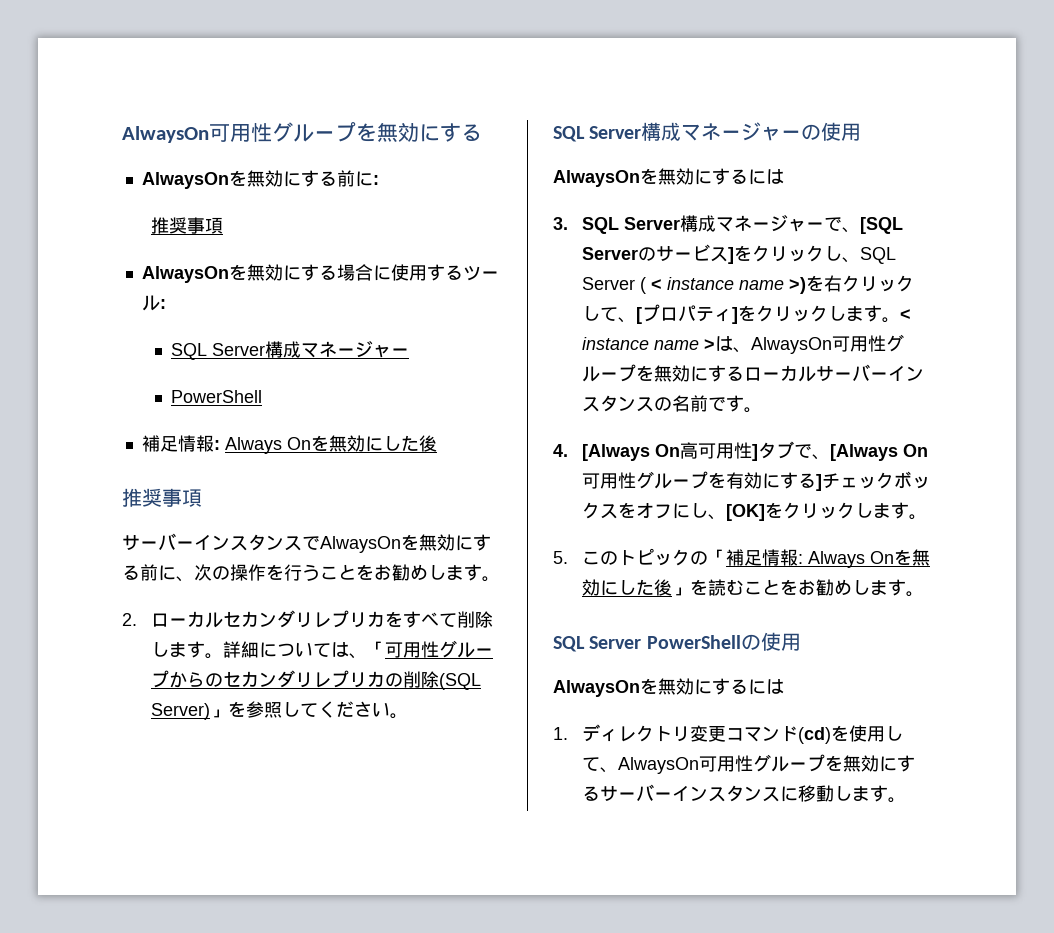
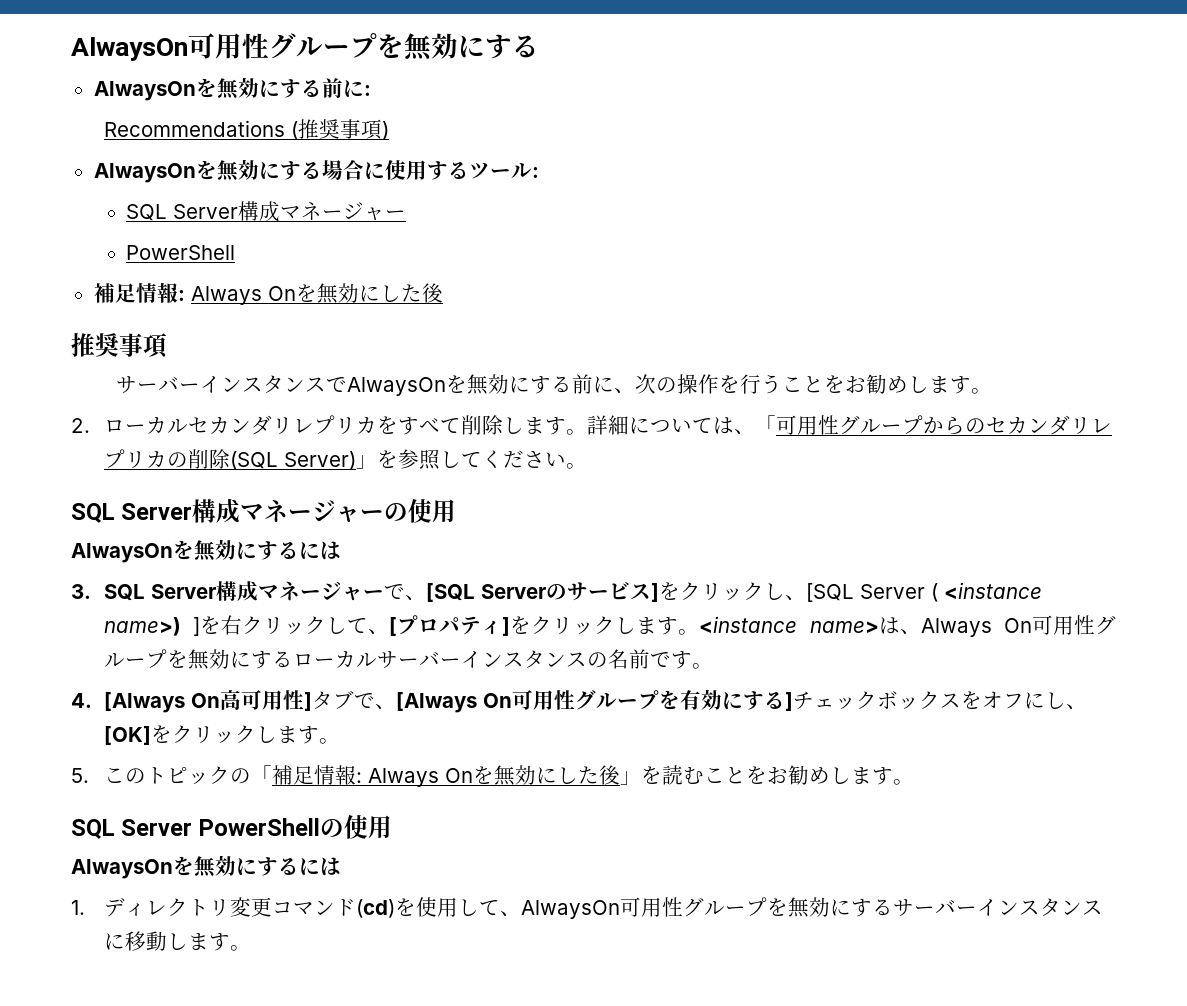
[151,217,224,234] 推奨事項 -> [103,119,389,140] Recommendations (推奨事項)
[860,247,897,264] SQL -> [805,583,854,602] [SQL
[651,277,807,294] < instance name >) -> [943,582,1042,599] [103,617,201,636] <instance name>) ]
[900,309,912,320] [582,336,833,354] < instance name >は、AlwaysOn -> [699,616,1032,637] <instance name>は、Always On

